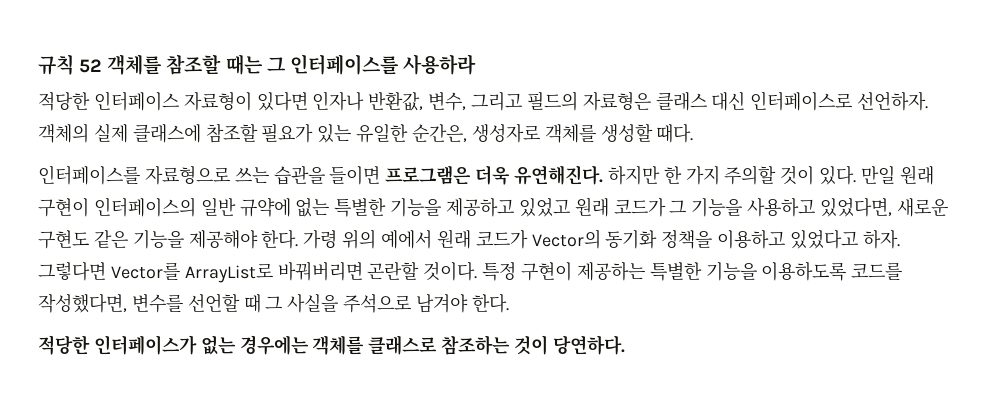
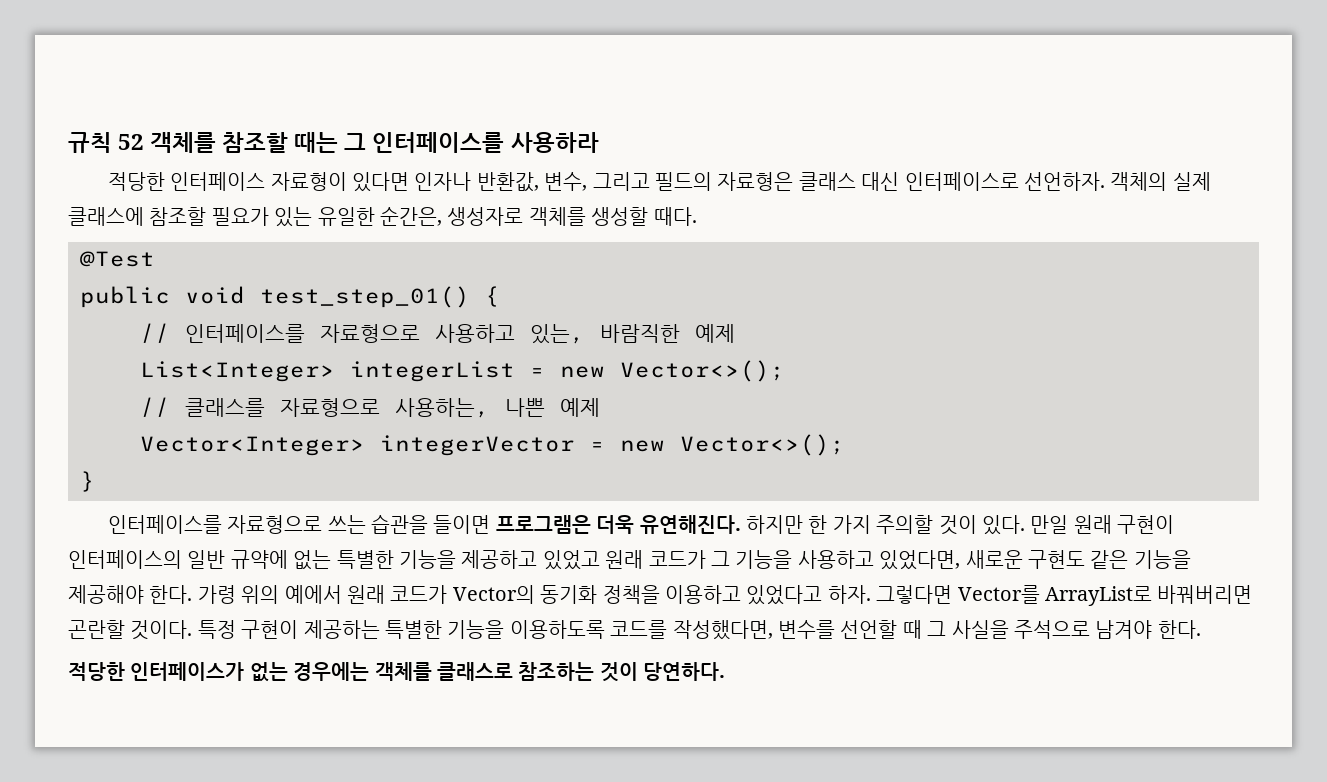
(694, 133) none -> [80,251,155,267] [80,286,500,308] [140,323,735,344] [140,360,785,382] [140,397,600,418] [140,434,845,456] [80,471,95,492] // @Test // public void test_step_01() { // // 인터페이스를 자료형으로 사용하고 있는, 바람직한 예제 // List<Integer> integerList = new Vector<>(); // // 클래스를 자료형으로 사용하는, 나쁜 예제 // Vector<Integer> integerVector = new Vector<>(); // }

